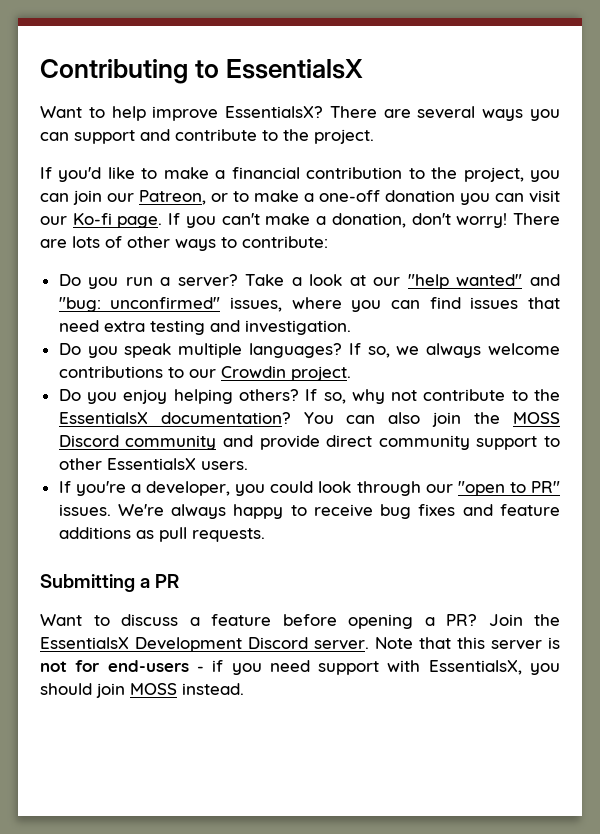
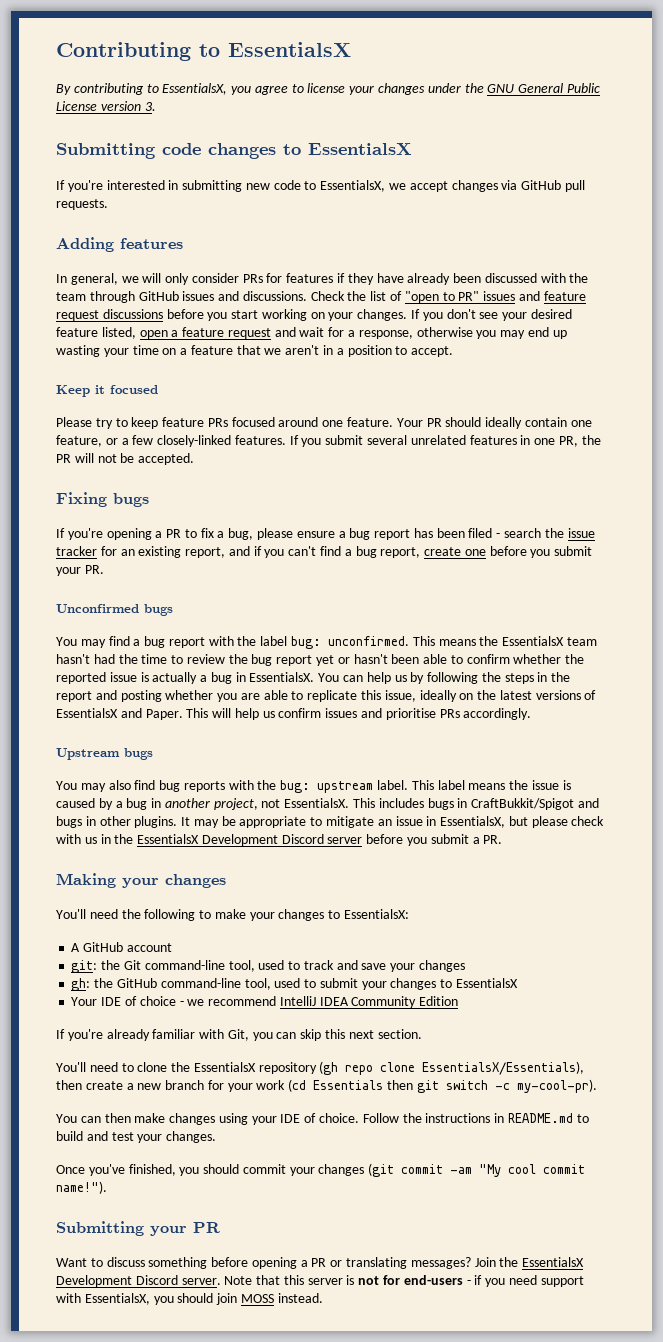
[40,106,560,121] [40,129,374,144] [40,167,560,182] [40,190,560,205] [40,213,561,228] [40,236,328,251] [58,274,560,289] [58,297,561,312] [58,320,351,335] [58,343,561,358] [58,366,351,381] [58,389,560,404] [58,412,560,427] [58,435,560,450] [58,458,248,470] [58,481,560,496] [58,504,560,519] [58,527,265,542] [40,574,151,592] Want to help improve EssentialsX? There are several ways you can support and contribute to the project. // If you'd like to make a financial contribution to the project, you can join our Patreon, or to make a one-off donation you can visit our Ko-fi page. If you can't make a donation, don't worry! There are lots of other ways to contribute: // Do you run a server? Take a look at our "help wanted" and "bug: unconfirmed" issues, where you can find issues that need extra testing and investigation. // Do you speak multiple languages? If so, we always welcome contributions to our Crowdin project. // Do you enjoy helping others? If so, why not contribute to the EssentialsX documentation? You can also join the MOSS Discord community and provide direct community support to other EssentialsX users. // If you're a developer, you could look through our "open to PR" issues. We're always happy to receive bug fixes and feature additions as pull requests. // Submitting a -> [56,83,600,95] [56,101,156,111] [56,143,412,159] [56,180,585,192] [56,199,108,210] [56,237,183,252] [56,273,589,285] [56,291,586,303] [56,309,572,321] [56,327,567,339] [56,345,454,357] [56,385,158,397] [56,417,592,429] [56,435,601,447] [56,453,195,465] [56,492,149,507] [56,528,595,540] [56,546,593,558] [56,565,104,576] [56,604,173,616] [56,636,597,649] [56,654,585,666] [56,672,571,684] [56,690,597,702] [56,708,532,720] [56,748,153,760] [56,780,571,793] [56,798,599,810] [56,816,605,828] [56,834,503,846] [56,873,226,888] [56,909,410,921] [71,942,172,952] [71,960,465,973] [71,978,518,991] [71,996,459,1008] [56,1029,422,1041] [56,1061,585,1075] [56,1079,597,1093] [56,1113,589,1125] [56,1131,217,1143] [56,1163,586,1177] [56,1181,107,1194] [56,1221,187,1236] By contributing to EssentialsX, you agree to license your changes under the GNU General Public License version 3. // Submitting code changes to EssentialsX // If you're interested in submitting new code to EssentialsX, we accept changes via GitHub pull requests. // Adding features // In general, we will only consider PRs for features if they have already been discussed with the team through GitHub issues and discussions. Check the list of "open to PR" issues and feature request discussions before you start working on your changes. If you don't see your desired feature listed, open a feature request and wait for a response, otherwise you may end up wasting your time on a feature that we aren't in a position to accept. // Keep it focused // Please try to keep feature PRs focused around one feature. Your PR should ideally contain one feature, or a few closely-linked features. If you submit several unrelated features in one PR, the PR will not be accepted. // Fixing bugs // If you're opening a PR to fix a bug, please ensure a bug report has been filed - search the issue tracker for an existing report, and if you can't find a bug report, create one before you submit your PR. // Unconfirmed bugs // You may find a bug report with the label bug: unconfirmed. This means the EssentialsX team hasn't had the time to review the bug report yet or hasn't been able to confirm whether the reported issue is actually a bug in EssentialsX. You can help us by following the steps in the report and posting whether you are able to replicate this issue, ideally on the latest versions of EssentialsX and Paper. This will help us confirm issues and prioritise PRs accordingly. // Upstream bugs // You may also find bug reports with the bug: upstream label. This label means the issue is caused by a bug in another project, not EssentialsX. This includes bugs in CraftBukkit/Spigot and bugs in other plugins. It may be appropriate to mitigate an issue in EssentialsX, but please check with us in the EssentialsX Development Discord server before you submit a PR. // Making your changes // You'll need the following to make your changes to EssentialsX: // A GitHub account // git: the Git command-line tool, used to track and save your changes // gh: the GitHub command-line tool, used to submit your changes to EssentialsX // Your IDE of choice - we recommend IntelliJ IDEA Community Edition // If you're already familiar with Git, you can skip this next section. // You'll need to clone the EssentialsX repository (gh repo clone EssentialsX/Essentials), then create a new branch for your work (cd Essentials then git switch -c my-cool-pr). // You can then make changes using your IDE of choice. Follow the instructions in README.md to build and test your changes. // Once you've finished, you should commit your changes (git commit -am "My cool commit name!"). // Submitting your
[189,614,271,626] a feature -> [148,1257,208,1269] something
[446,614,477,626] PR? -> [311,1257,471,1269] PR or translating messages?

